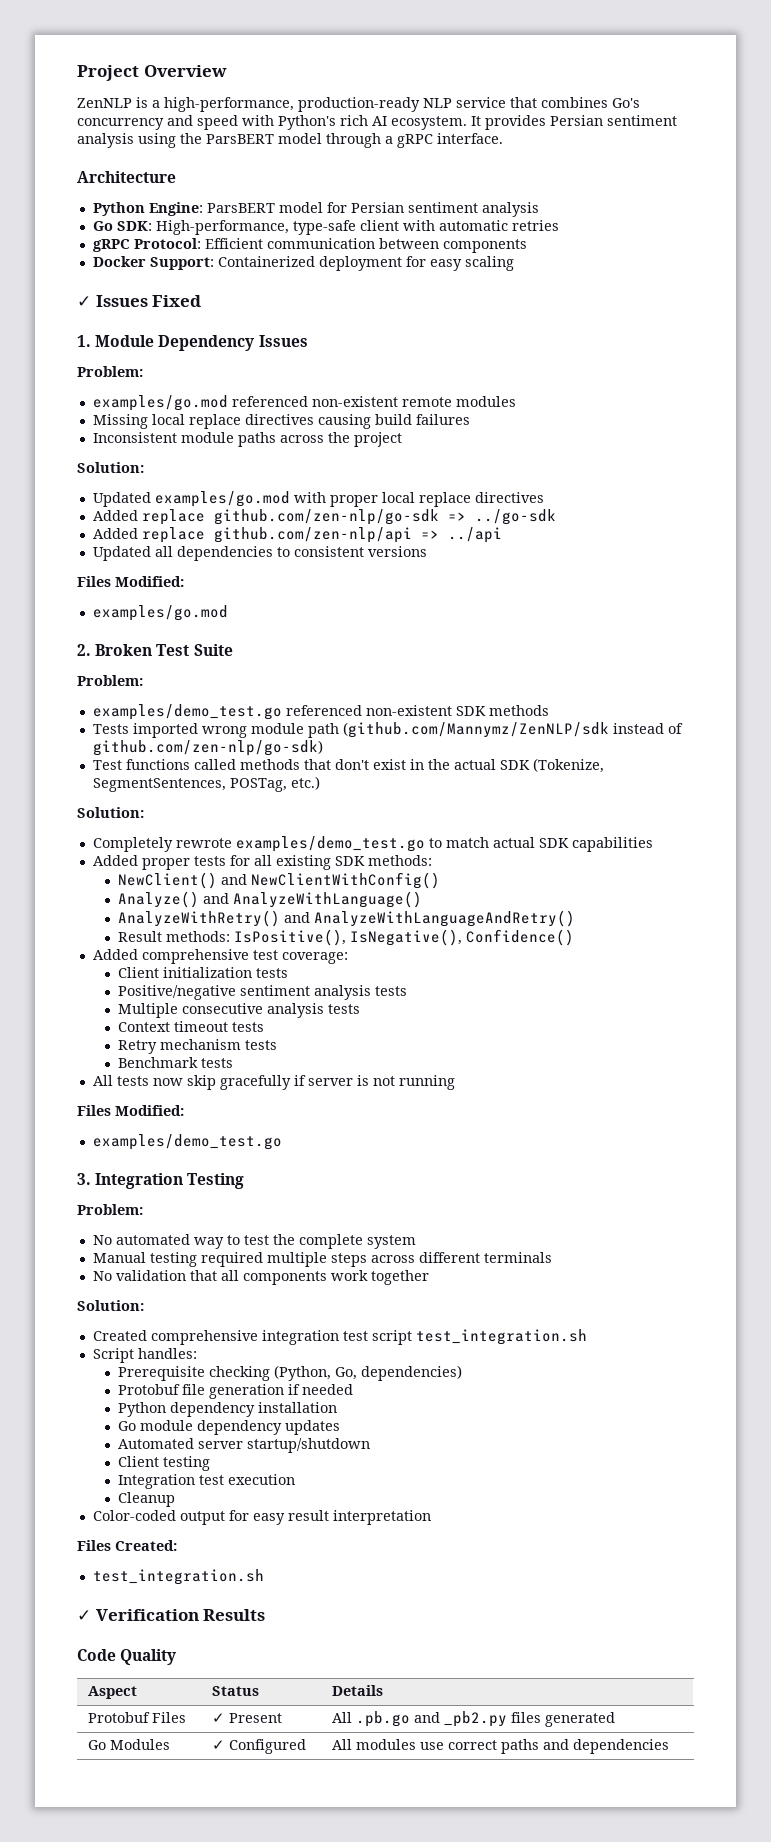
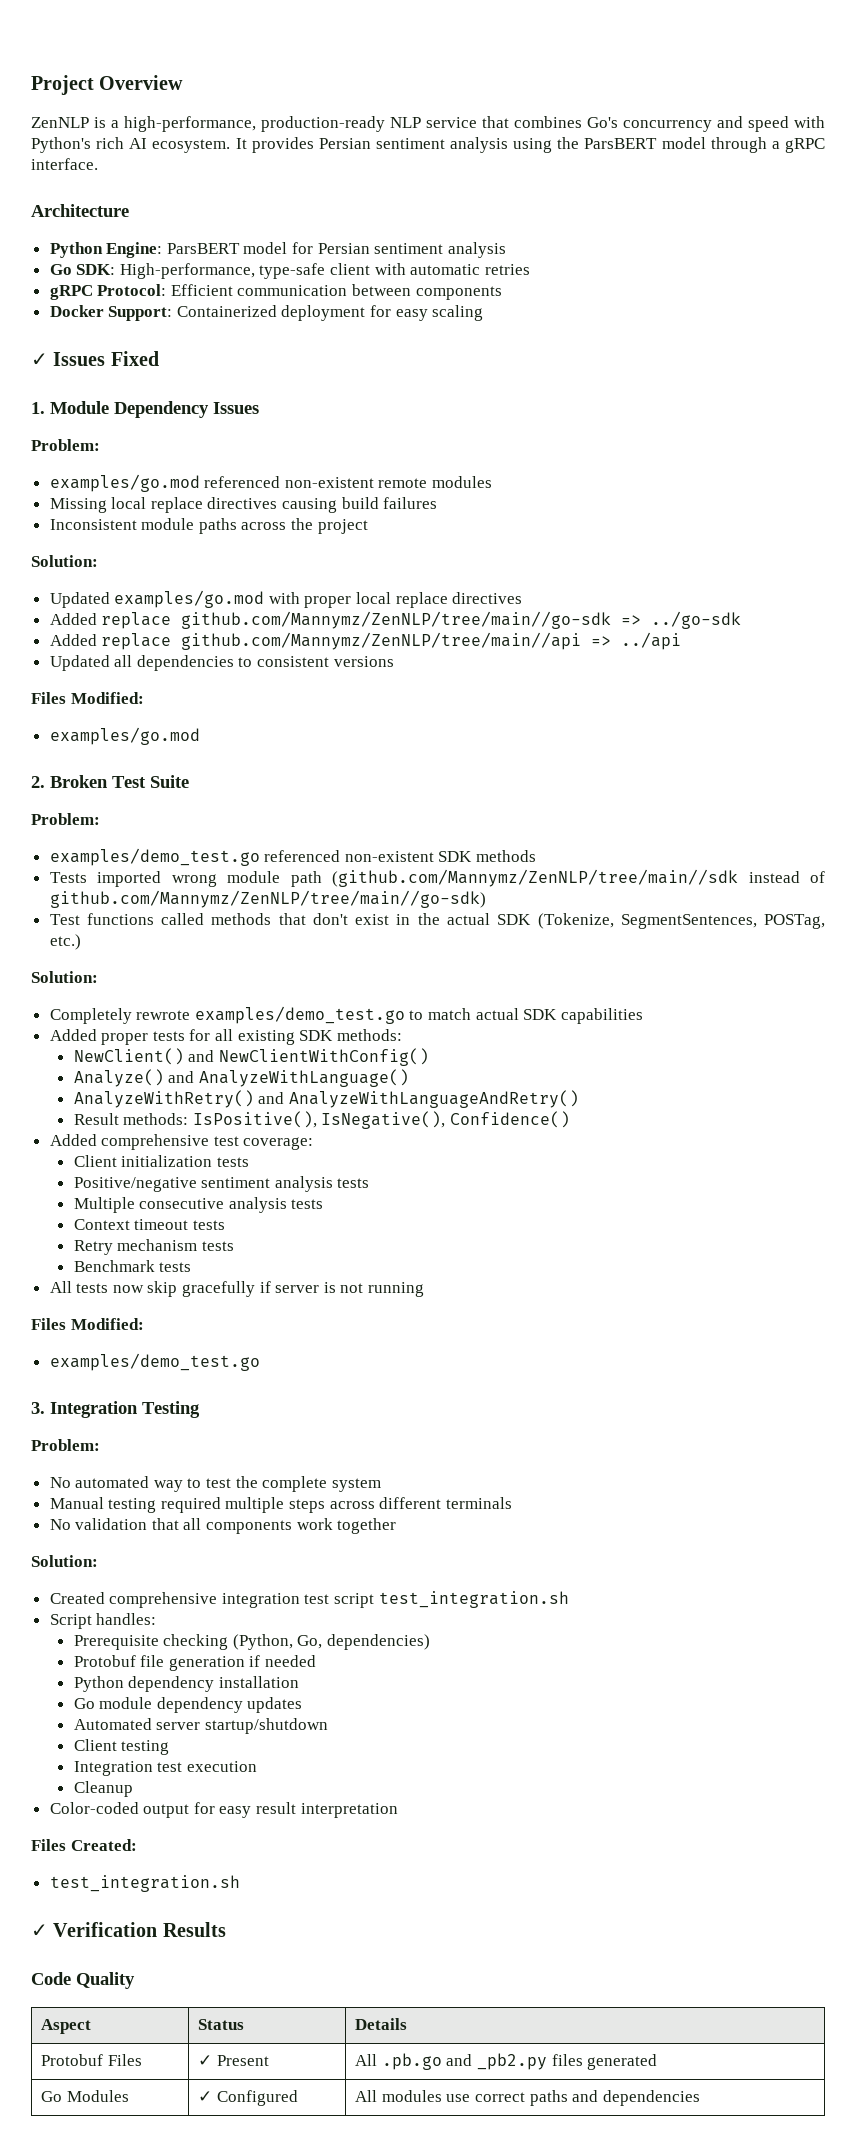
[213,509,439,525] github.com/zen-nlp/go-sdk -> [181,611,612,629] github.com/Mannymz/ZenNLP/tree/main//go-sdk
[213,527,412,543] github.com/zen-nlp/api -> [181,632,582,650] github.com/Mannymz/ZenNLP/tree/main//api
[342,722,609,738] (github.com/Mannymz/ZenNLP/sdk -> [332,869,739,887] (github.com/Mannymz/ZenNLP/tree/main//sdk
[92,740,323,756] github.com/zen-nlp/go-sdk) -> [49,890,486,908] github.com/Mannymz/ZenNLP/tree/main//go-sdk)

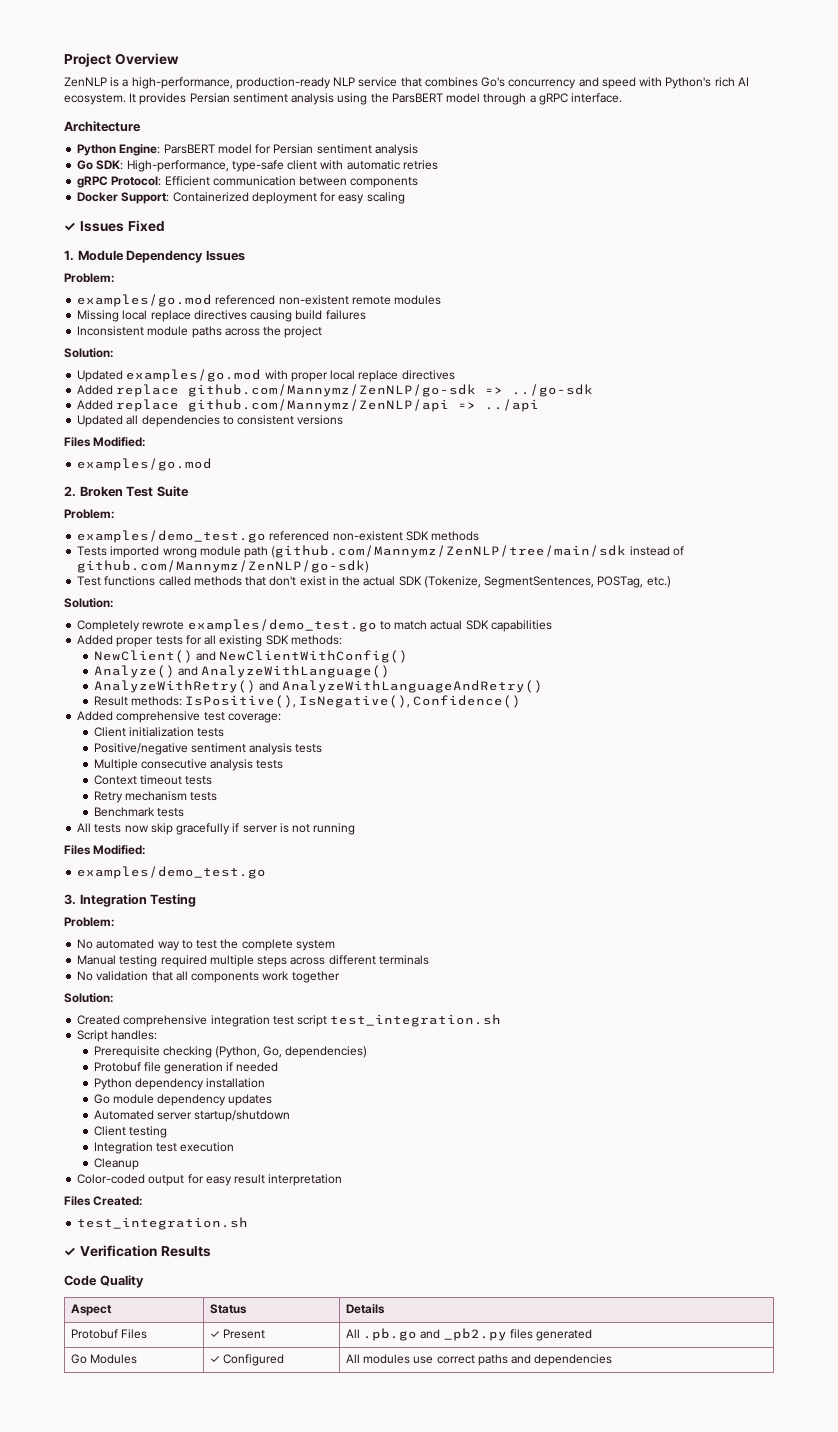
[181,611,612,629] github.com/Mannymz/ZenNLP/tree/main//go-sdk -> [188,384,477,397] github.com/Mannymz/ZenNLP/go-sdk
[181,632,582,650] github.com/Mannymz/ZenNLP/tree/main//api -> [188,399,450,412] github.com/Mannymz/ZenNLP/api
[332,869,739,887] (github.com/Mannymz/ZenNLP/tree/main//sdk -> [271,545,627,558] (github.com/Mannymz/ZenNLP/tree/main/sdk
[49,890,486,908] github.com/Mannymz/ZenNLP/tree/main//go-sdk) -> [77,560,370,573] github.com/Mannymz/ZenNLP/go-sdk)

